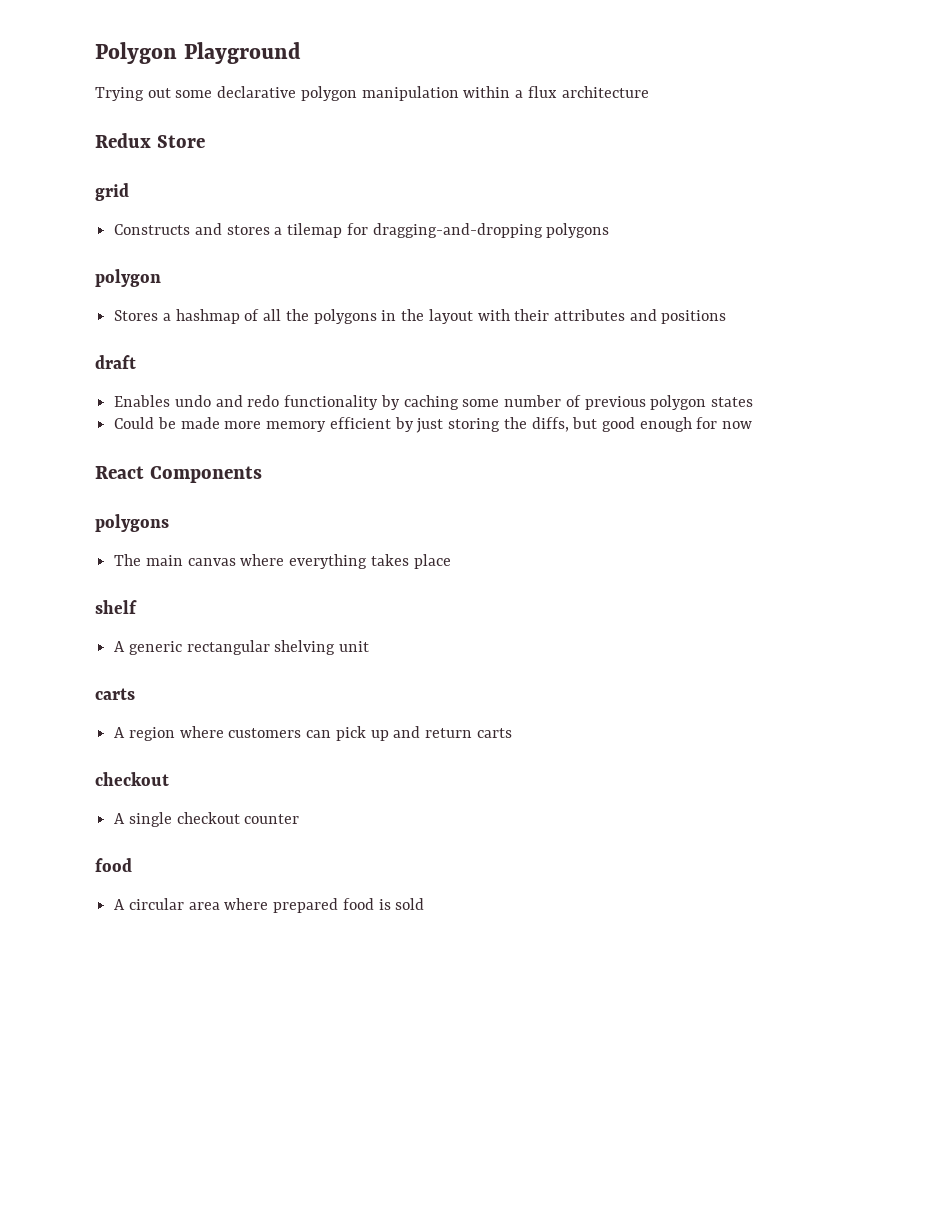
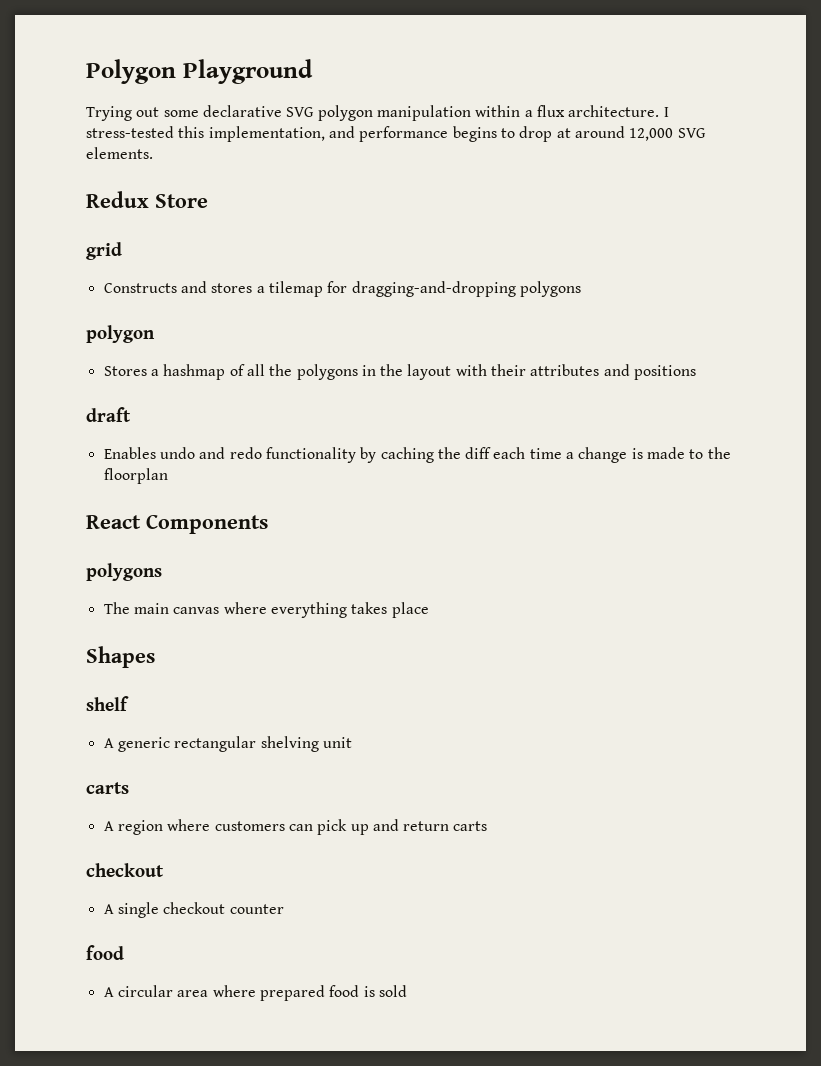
(297, 92) none -> [286,107,315,117] SVG
[561,86,649,98] architecture -> [568,105,669,117] [86,126,706,142] [86,147,153,159] architecture. I stress-tested this implementation, and performance begins to drop at around 12,000 SVG elements.
[462,395,753,410] [114,417,753,433] some number of previous polygon states // Could be made more memory efficient by just storing the diffs, but good enough for now -> [437,447,731,463] [103,468,168,484] the diff each time a change is made to the floorplan
(451, 561) none -> [86,646,155,668] // Shapes

